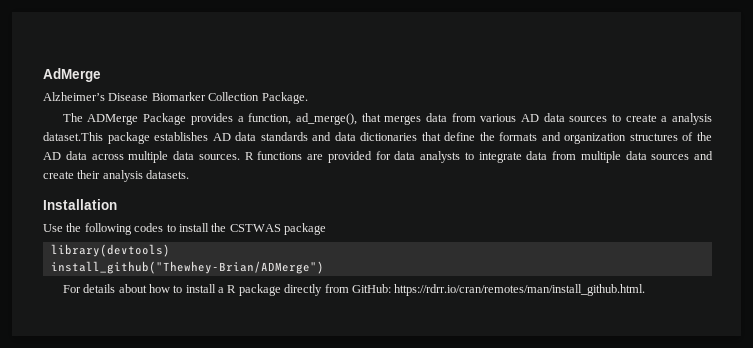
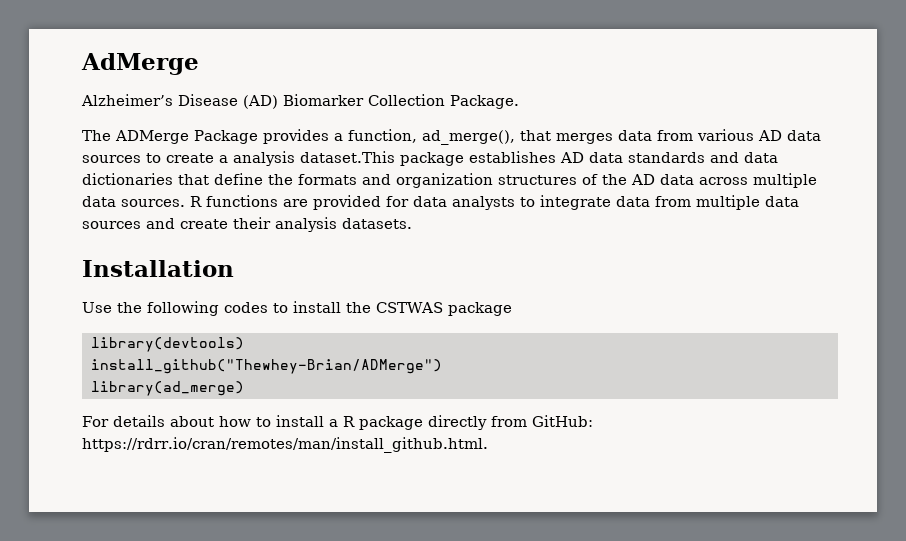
(149, 97) none -> [243,95,278,109] (AD)
(324, 267) none -> [90,381,244,396] // library(ad_merge)

